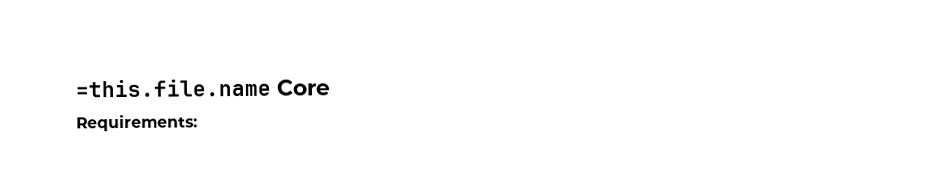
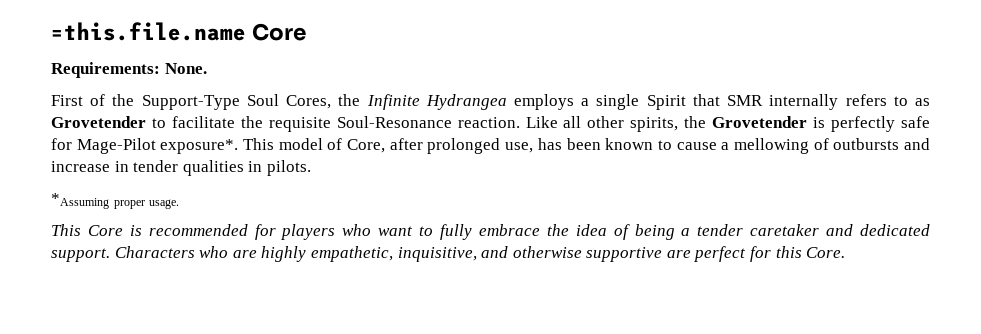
(198, 123) none -> [164,63,207,74] [51,94,930,110] [51,116,930,132] [51,138,931,154] [51,160,311,176] [51,193,180,209] [51,224,931,240] [51,246,846,262] None. // First of the Support-Type Soul Cores, the Infinite Hydrangea employs a single Spirit that SMR internally refers to as Grovetender to facilitate the requisite Soul-Resonance reaction. Like all other spirits, the Grovetender is perfectly safe for Mage-Pilot exposure*. This model of Core, after prolonged use, has been known to cause a mellowing of outbursts and increase in tender qualities in pilots. // *Assuming proper usage. // This Core is recommended for players who want to fully embrace the idea of being a tender caretaker and dedicated support. Characters who are highly empathetic, inquisitive, and otherwise supportive are perfect for this Core.

